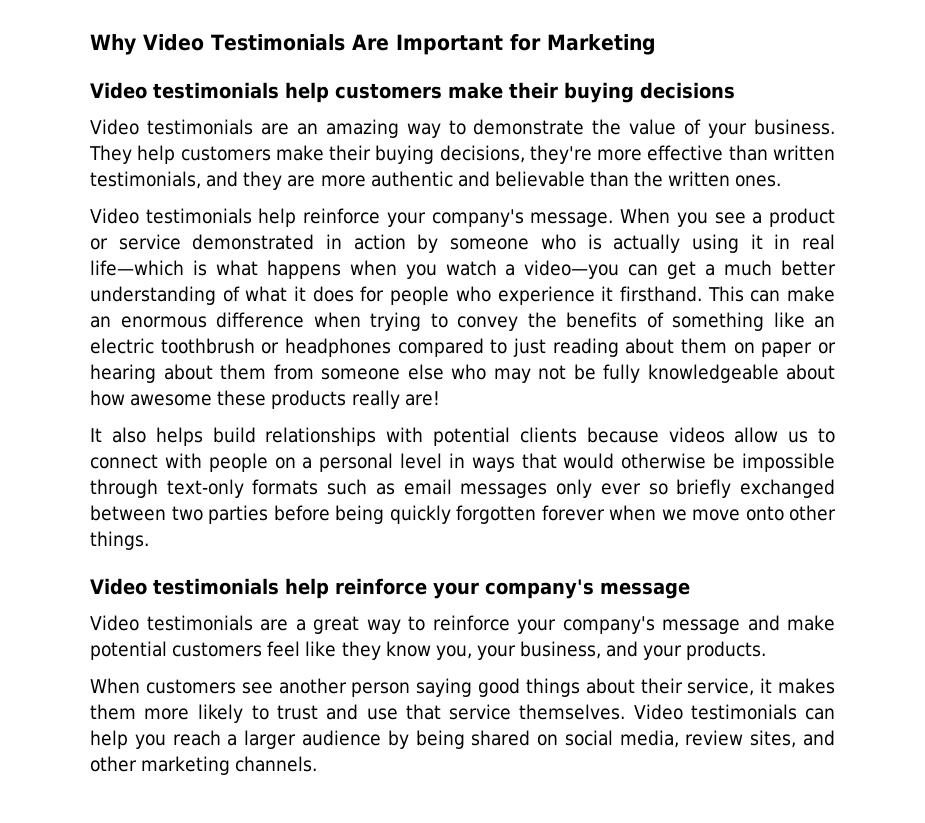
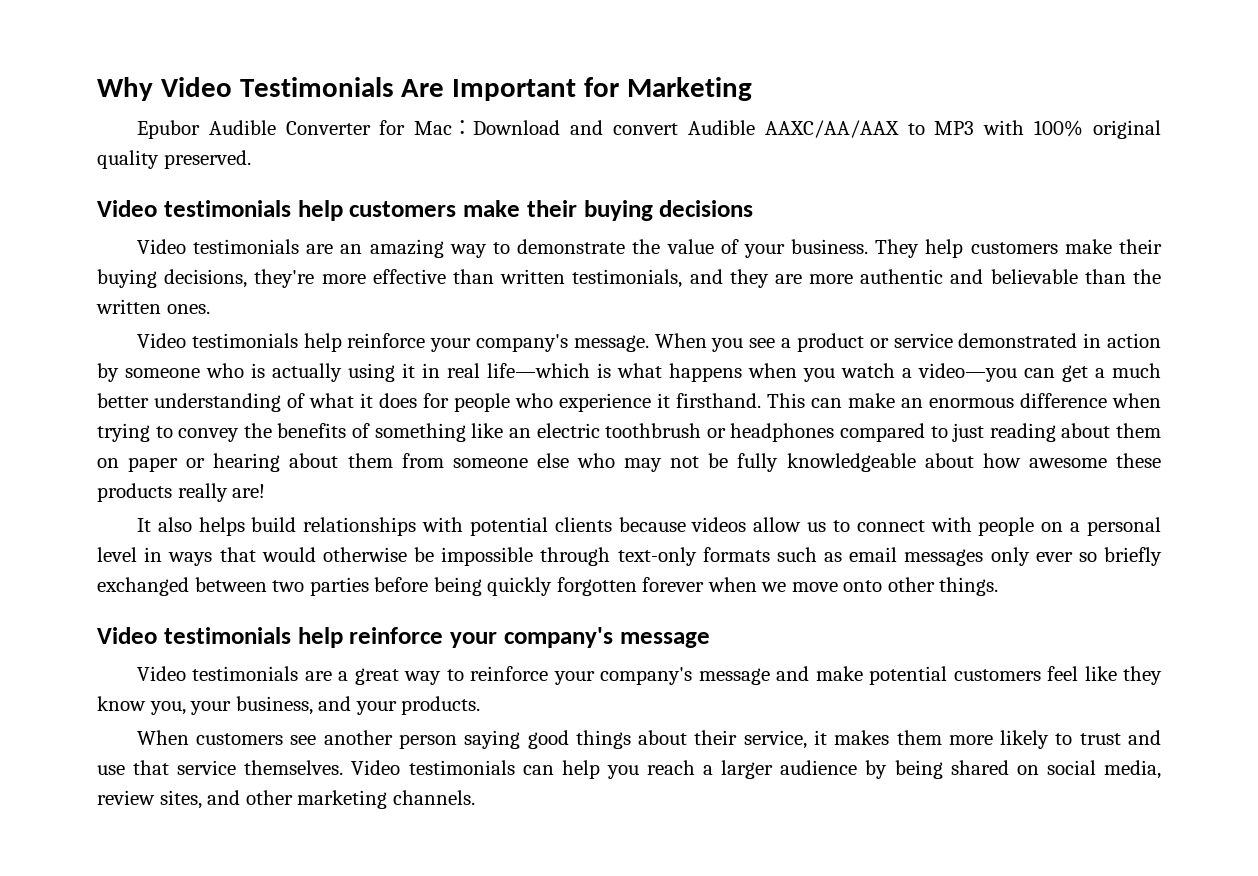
(656, 44) none -> [136,120,1162,139] [97,150,251,169] // Epubor Audible Converter for Mac：Download and convert Audible AAXC/AA/AAX to MP3 with 100% original quality preserved.

